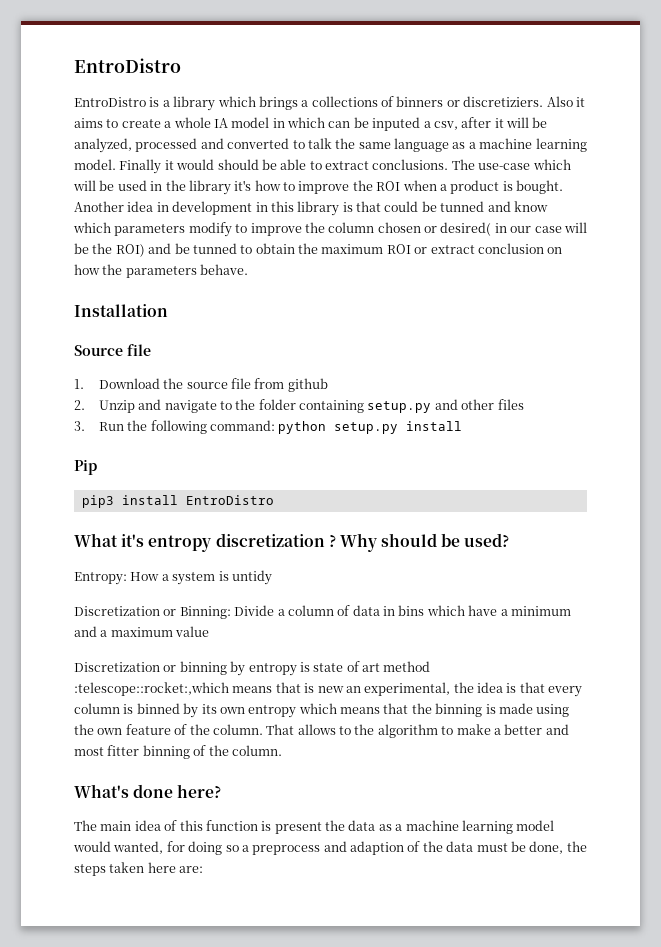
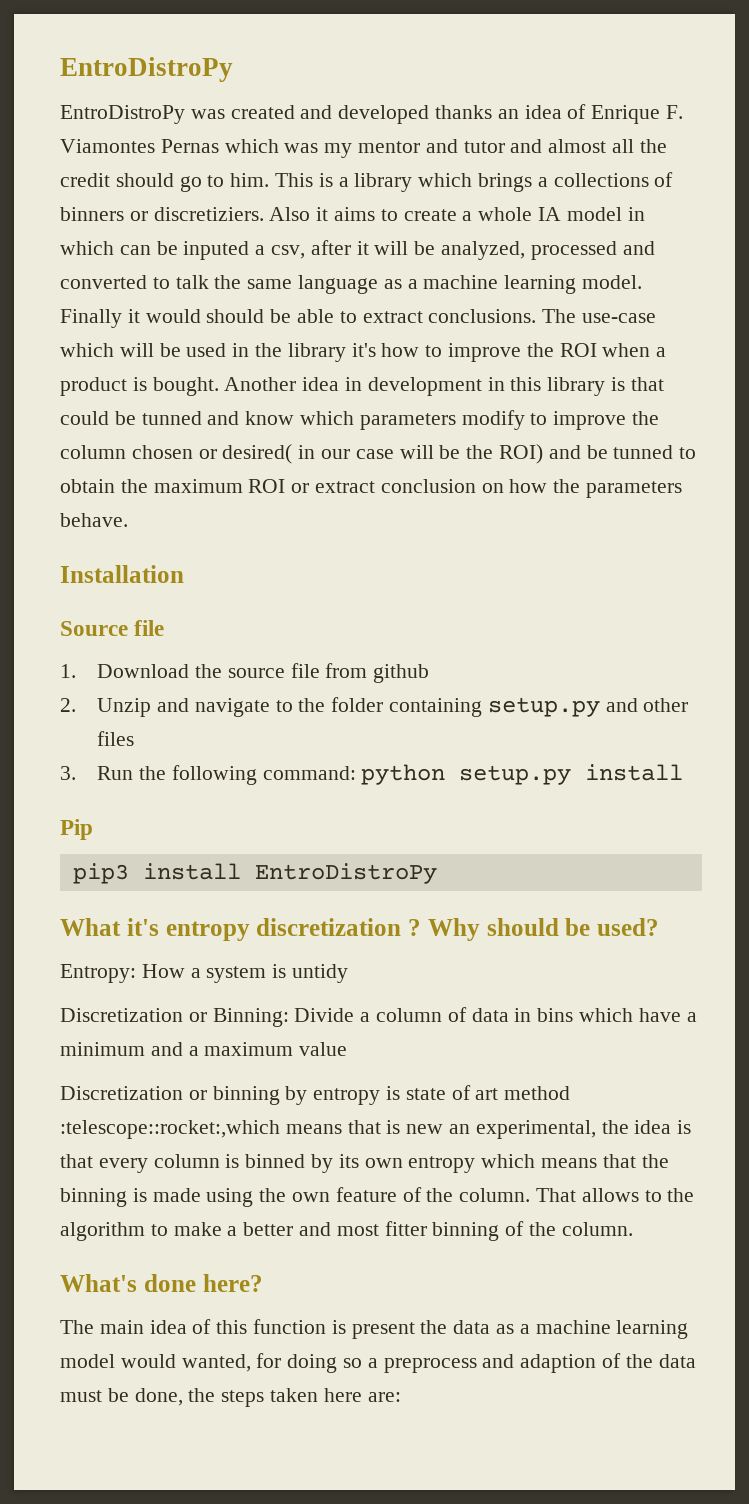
[74,58,181,73] [74,97,146,107] EntroDistro // EntroDistro -> [60,57,233,82] [60,104,684,124] [60,139,667,158] [60,173,314,192] EntroDistroPy // EntroDistroPy was created and developed thanks an idea of Enrique F. Viamontes Pernas which was my mentor and tutor and almost all the credit should go to him. This
[185,495,274,505] EntroDistro -> [254,863,437,884] EntroDistroPy

